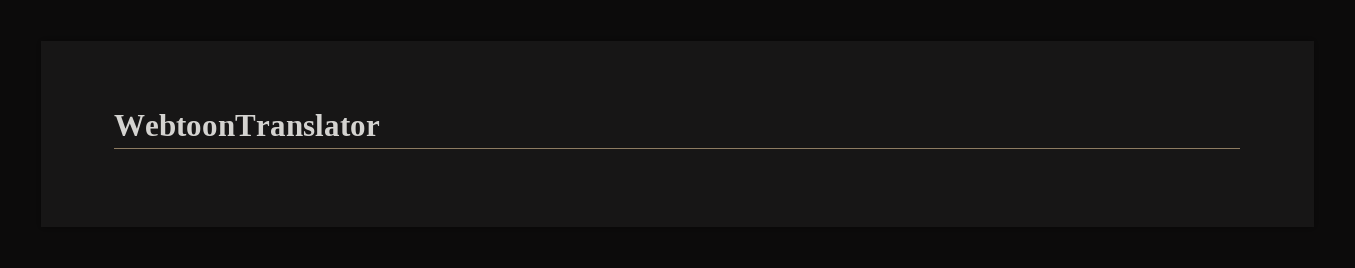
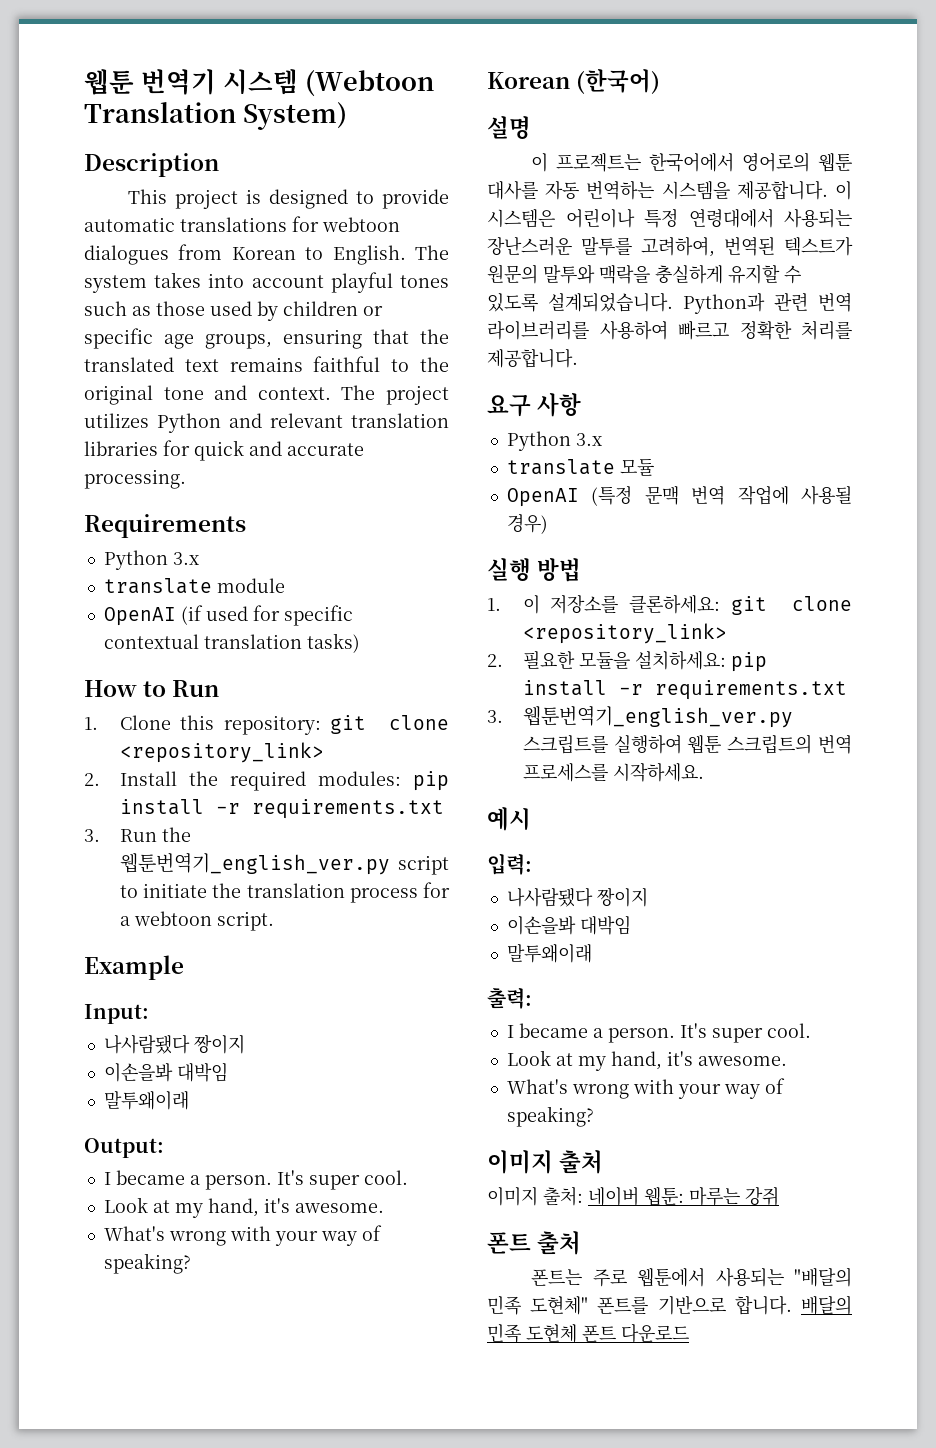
[114,114,380,136] WebtoonTranslator -> [84,69,434,97] [84,102,347,130] [84,153,219,177] [128,189,449,209] [84,216,400,232] [84,244,449,265] [84,272,449,293] [84,301,383,321] [84,328,449,349] [84,356,450,372] [84,385,449,405] [84,413,449,433] [84,440,364,461] [84,469,186,489] [84,514,246,538] [103,550,199,570] [103,578,285,594] [103,605,353,626] [103,633,360,653] [84,680,220,697] [84,715,449,735] [119,742,324,763] [84,771,449,791] [119,799,444,819] [84,827,191,842] [119,853,449,875] [119,882,450,903] [119,911,274,931] [84,955,184,980] [84,1004,149,1024] [103,1034,245,1054] [103,1063,228,1082] [103,1091,189,1110] [84,1138,164,1158] [103,1170,408,1190] [103,1197,384,1218] [103,1225,382,1246] [103,1253,191,1274] [487,69,661,94] [487,116,531,139] [531,152,852,172] [487,180,852,200] [487,209,852,228] [487,237,853,257] [487,264,801,284] [487,292,852,314] [487,320,852,340] [487,348,578,368] [487,393,582,417] [506,431,602,451] [506,458,654,476] [506,486,852,507] [506,514,548,534] [487,558,582,582] [487,595,852,615] [522,623,727,644] [487,650,767,672] [522,680,847,700] [487,706,793,728] [522,734,852,754] [522,763,704,782] [487,807,531,831] [487,854,532,875] [506,887,648,907] [506,916,631,935] [506,944,592,963] [487,988,532,1009] [506,1023,811,1043] [506,1050,787,1071] [506,1078,785,1099] [506,1106,594,1127] [487,1150,604,1174] [487,1186,779,1206] [487,1231,582,1255] [531,1267,852,1287] [487,1295,852,1315] [487,1323,689,1343] 웹툰 번역기 시스템 (Webtoon Translation System) // Description // This project is designed to provide automatic translations for webtoon dialogues from Korean to English. The system takes into account playful tones such as those used by children or specific age groups, ensuring that the translated text remains faithful to the original tone and context. The project utilizes Python and relevant translation libraries for quick and accurate processing. // Requirements // Python 3.x // translate module // OpenAI (if used for specific contextual translation tasks) // How to Run // 1. Clone this repository: git clone <repository_link> // 2. Install the required modules: pip install -r requirements.txt // 3. Run the 웹툰번역기_english_ver.py script to initiate the translation process for a webtoon script. // Example // Input: // 나사람됐다 짱이지 // 이손을봐 대박임 // 말투왜이래 // Output: // I became a person. It's super cool. // Look at my hand, it's awesome. // What's wrong with your way of speaking? // Korean (한국어) // 설명 // 이 프로젝트는 한국어에서 영어로의 웹툰 대사를 자동 번역하는 시스템을 제공합니다. 이 시스템은 어린이나 특정 연령대에서 사용되는 장난스러운 말투를 고려하여, 번역된 텍스트가 원문의 말투와 맥락을 충실하게 유지할 수 있도록 설계되었습니다. Python과 관련 번역 라이브러리를 사용하여 빠르고 정확한 처리를 제공합니다. // 요구 사항 // Python 3.x // translate 모듈 // OpenAI (특정 문맥 번역 작업에 사용될 경우) // 실행 방법 // 1. 이 저장소를 클론하세요: git clone <repository_link> // 2. 필요한 모듈을 설치하세요: pip install -r requirements.txt // 3. 웹툰번역기_english_ver.py 스크립트를 실행하여 웹툰 스크립트의 번역 프로세스를 시작하세요. // 예시 // 입력: // 나사람됐다 짱이지 // 이손을봐 대박임 // 말투왜이래 // 출력: // I became a person. It's super cool. // Look at my hand, it's awesome. // What's wrong with your way of speaking? // 이미지 출처 // 이미지 출처: 네이버 웹툰: 마루는 강쥐 // 폰트 출처 // 폰트는 주로 웹툰에서 사용되는 "배달의 민족 도현체" 폰트를 기반으로 합니다. 배달의 민족 도현체 폰트 다운로드

